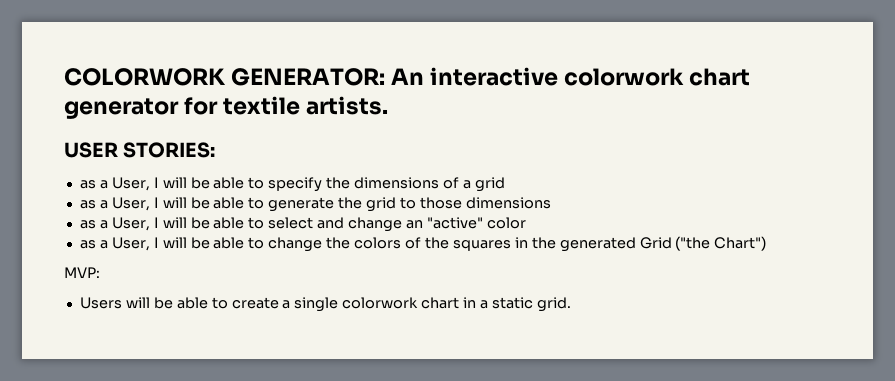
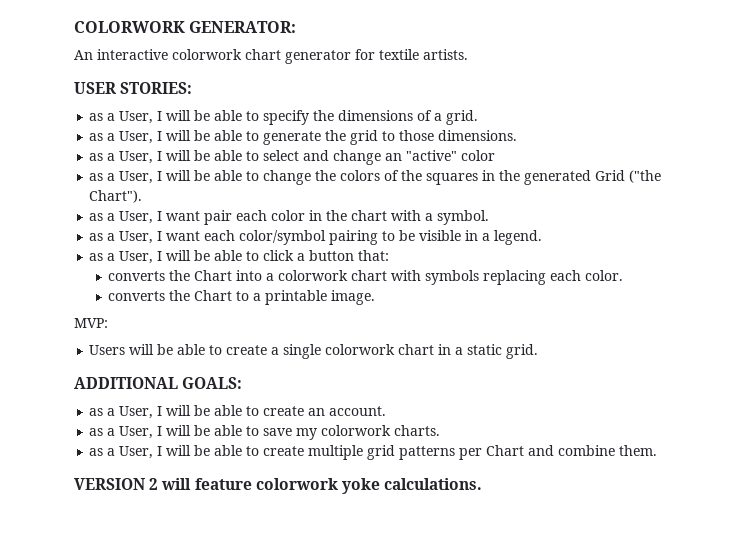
(386, 77) none -> (297, 27) //
[474,177,505,192] grid -> [446,110,479,125] grid.
[465,197,551,209] dimensions -> [438,130,518,141] dimensions.
[714,236,767,251] Chart") -> [89,190,143,203] [89,210,490,225] [89,230,543,245] [89,250,390,264] [108,270,624,285] [108,290,376,305] Chart"). // as a User, I want pair each color in the chart with a symbol. // as a User, I want each color/symbol pairing to be visible in a legend. // as a User, I will be able to click a button that: // converts the Chart into a colorwork chart with symbols replacing each color. // converts the Chart to a printable image.
(571, 304) none -> [74,377,243,389] [89,405,387,419] [89,425,441,440] [89,445,658,460] [74,478,483,494] // ADDITIONAL GOALS: // as a User, I will be able to create an account. // as a User, I will be able to save my colorwork charts. // as a User, I will be able to create multiple grid patterns per Chart and combine them. // VERSION 2 will feature colorwork yoke calculations.

